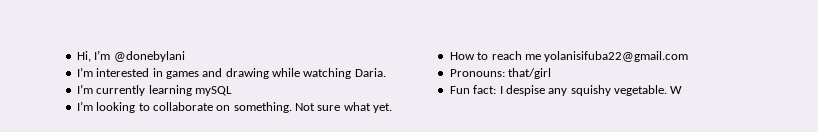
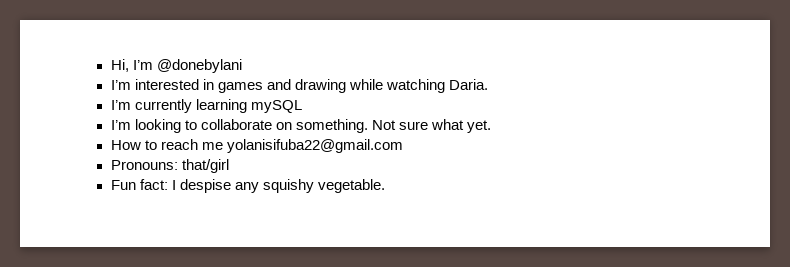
[670,86,683,94] W -> (385, 186) none

